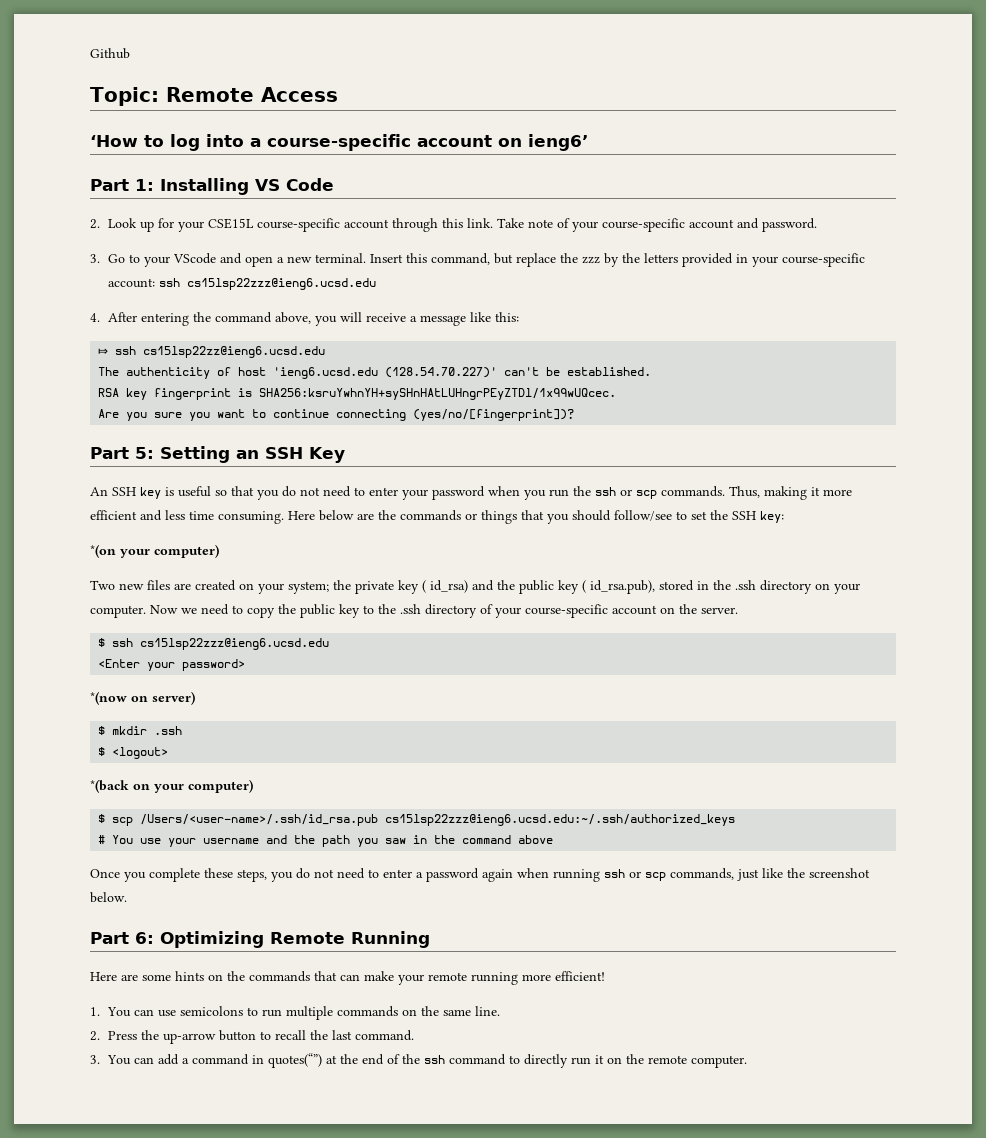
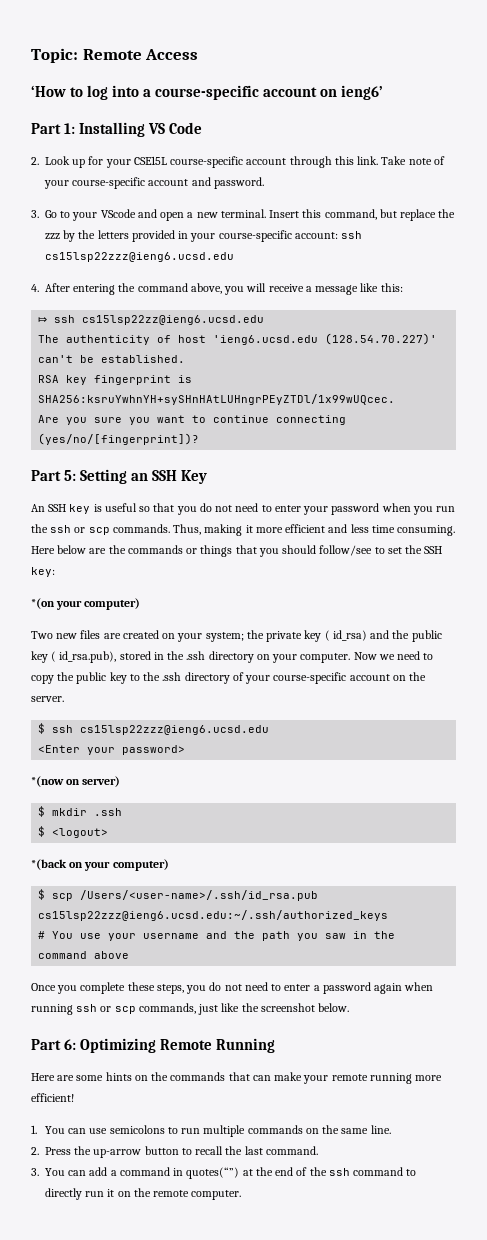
[90,48,130,59] Github // -> (31, 55) none

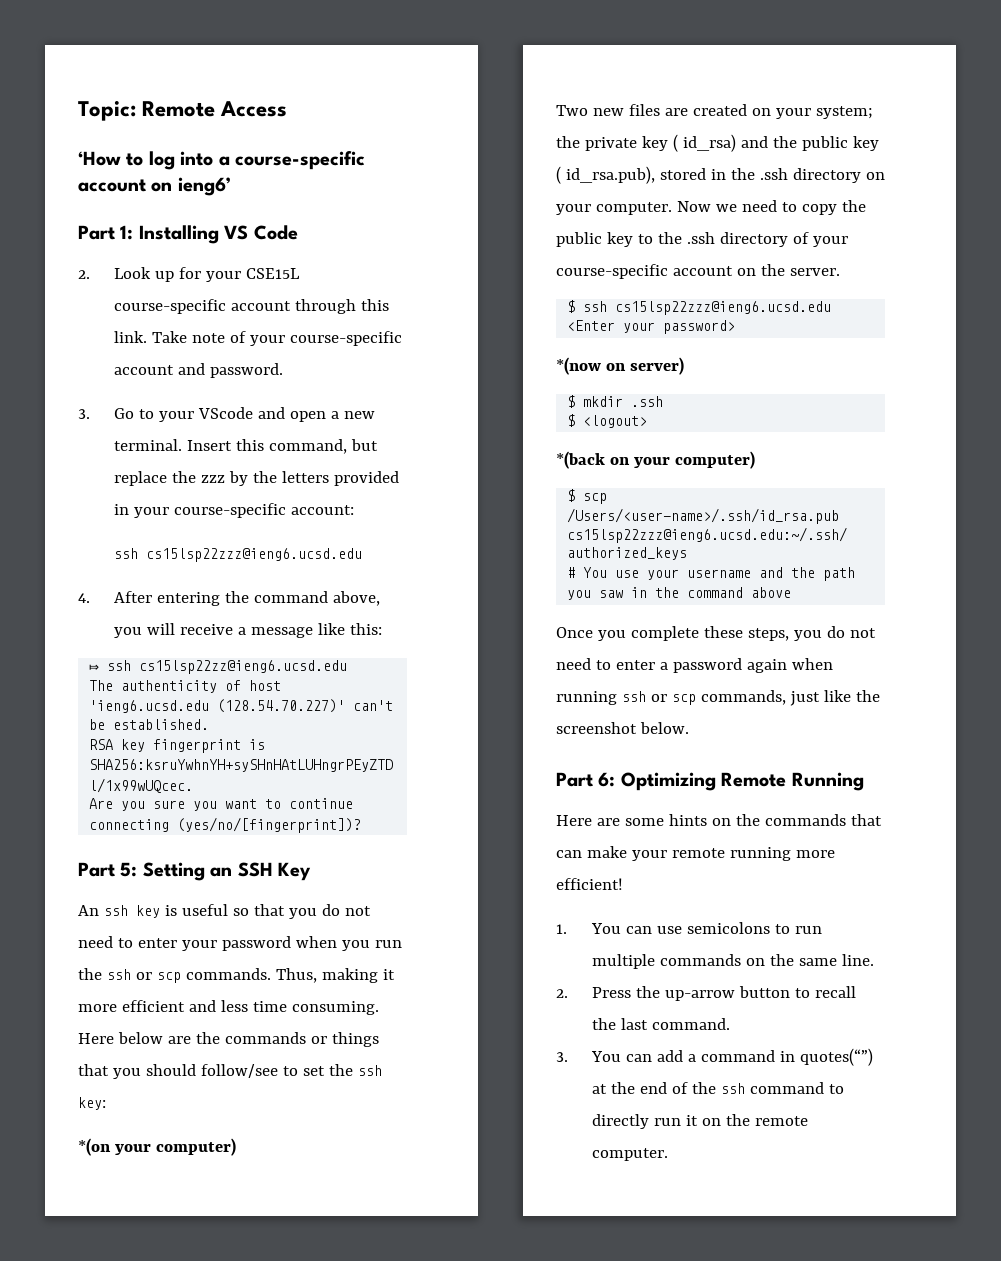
(338, 235) none -> (355, 510) //
[48,504,67,512] SSH -> [103,905,128,916] ssh
[424,546,443,554] SSH -> [357,1065,382,1076] ssh

